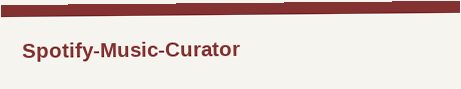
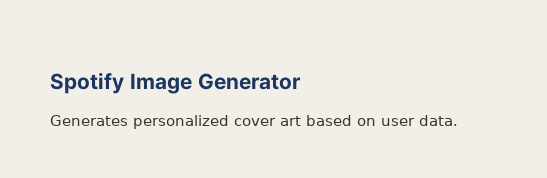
[21,40,241,62] Spotify-Music-Curator -> [50,72,301,94] [50,115,458,129] Spotify Image Generator // Generates personalized cover art based on user data.

